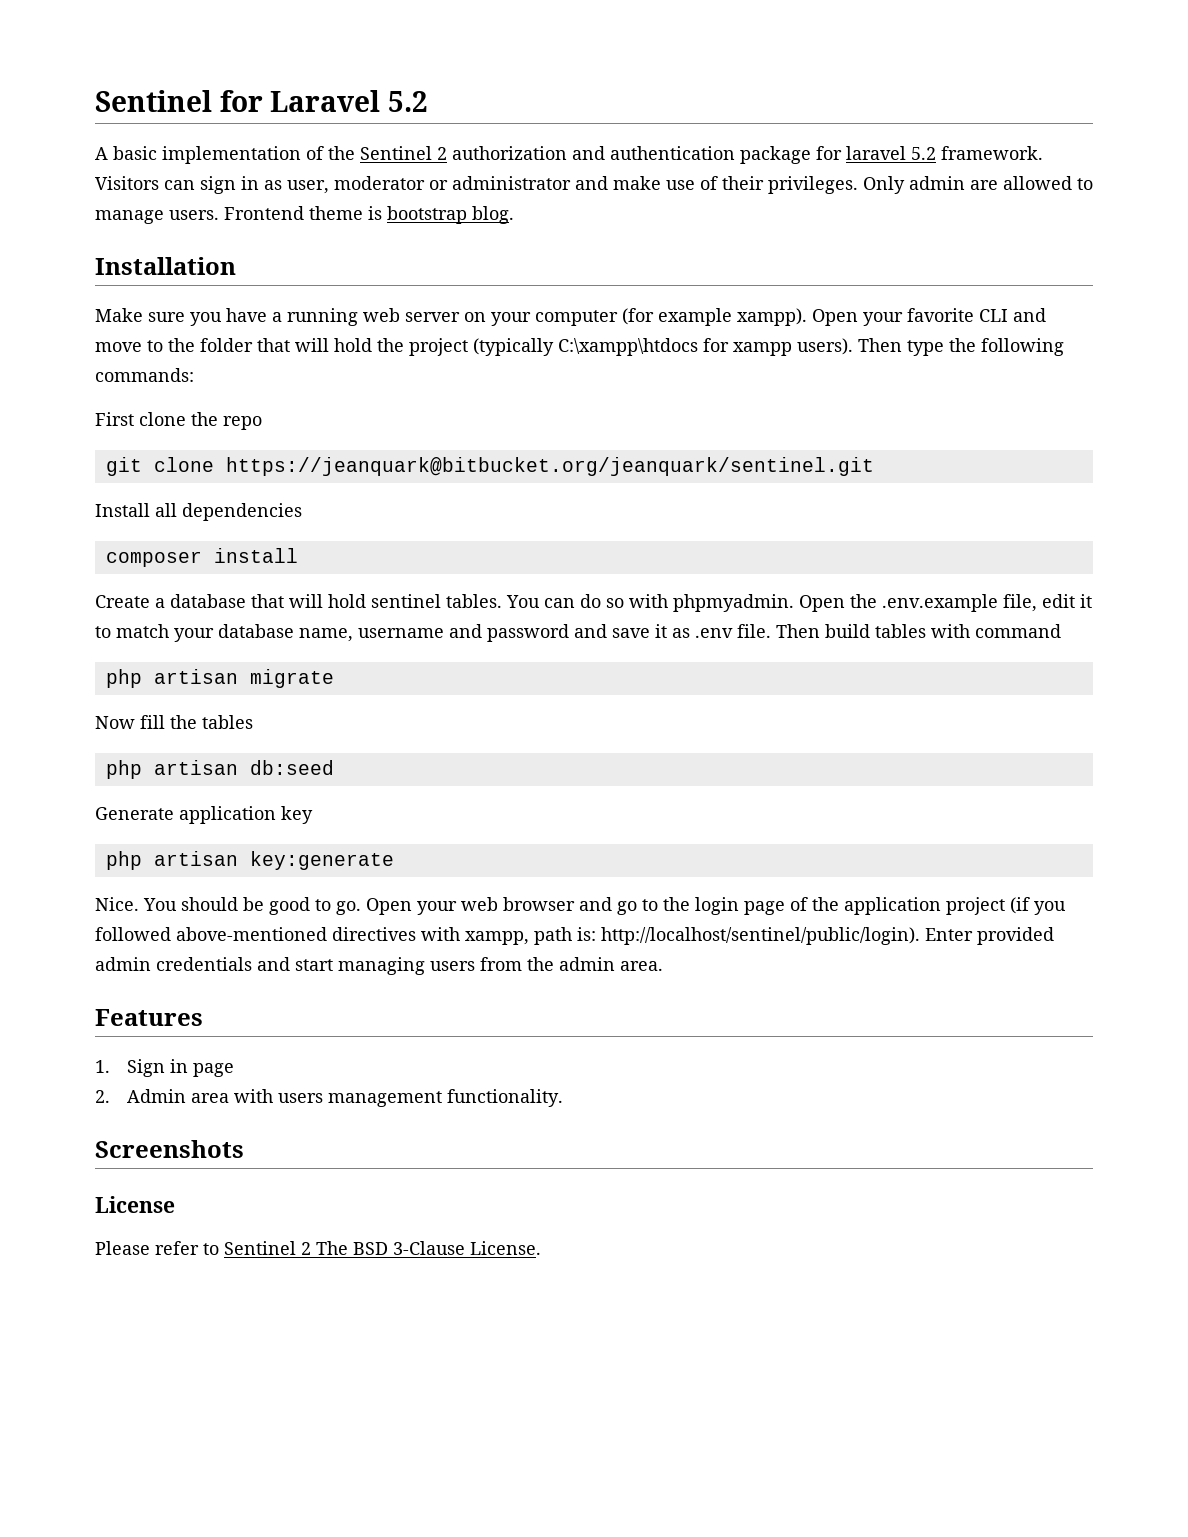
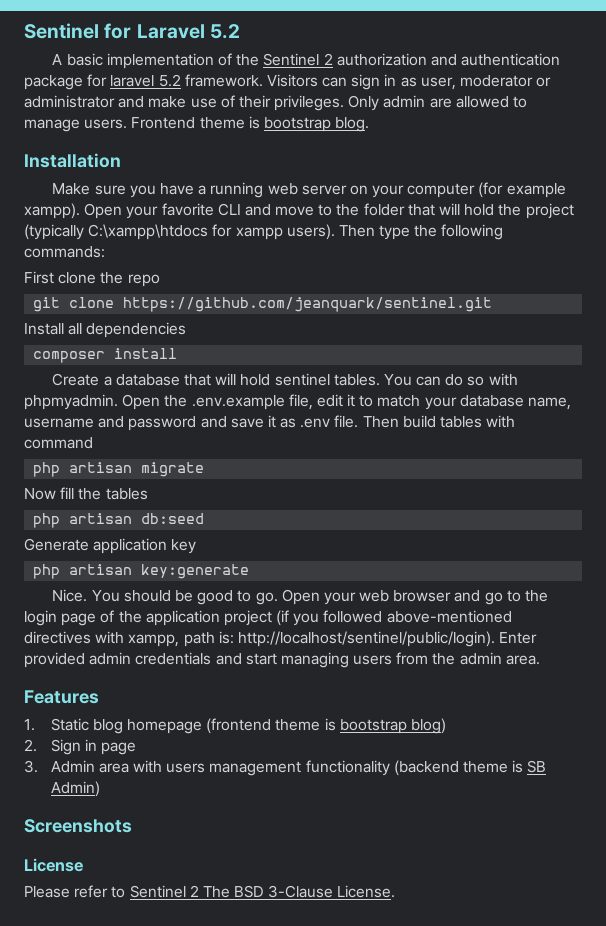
[225,457,874,476] https://jeanquark@bitbucket.org/jeanquark/sentinel.git -> [123,297,493,312] https://github.com/jeanquark/sentinel.git
(110, 1066) none -> [50,718,447,734] [24,739,37,752] Static blog homepage (frontend theme is bootstrap blog) // 2.
[95,1090,110,1103] 2. -> [24,760,38,773] 3.
[446,1089,563,1107] functionality. -> [305,760,547,776] [50,781,100,797] functionality (backend theme is SB Admin)

